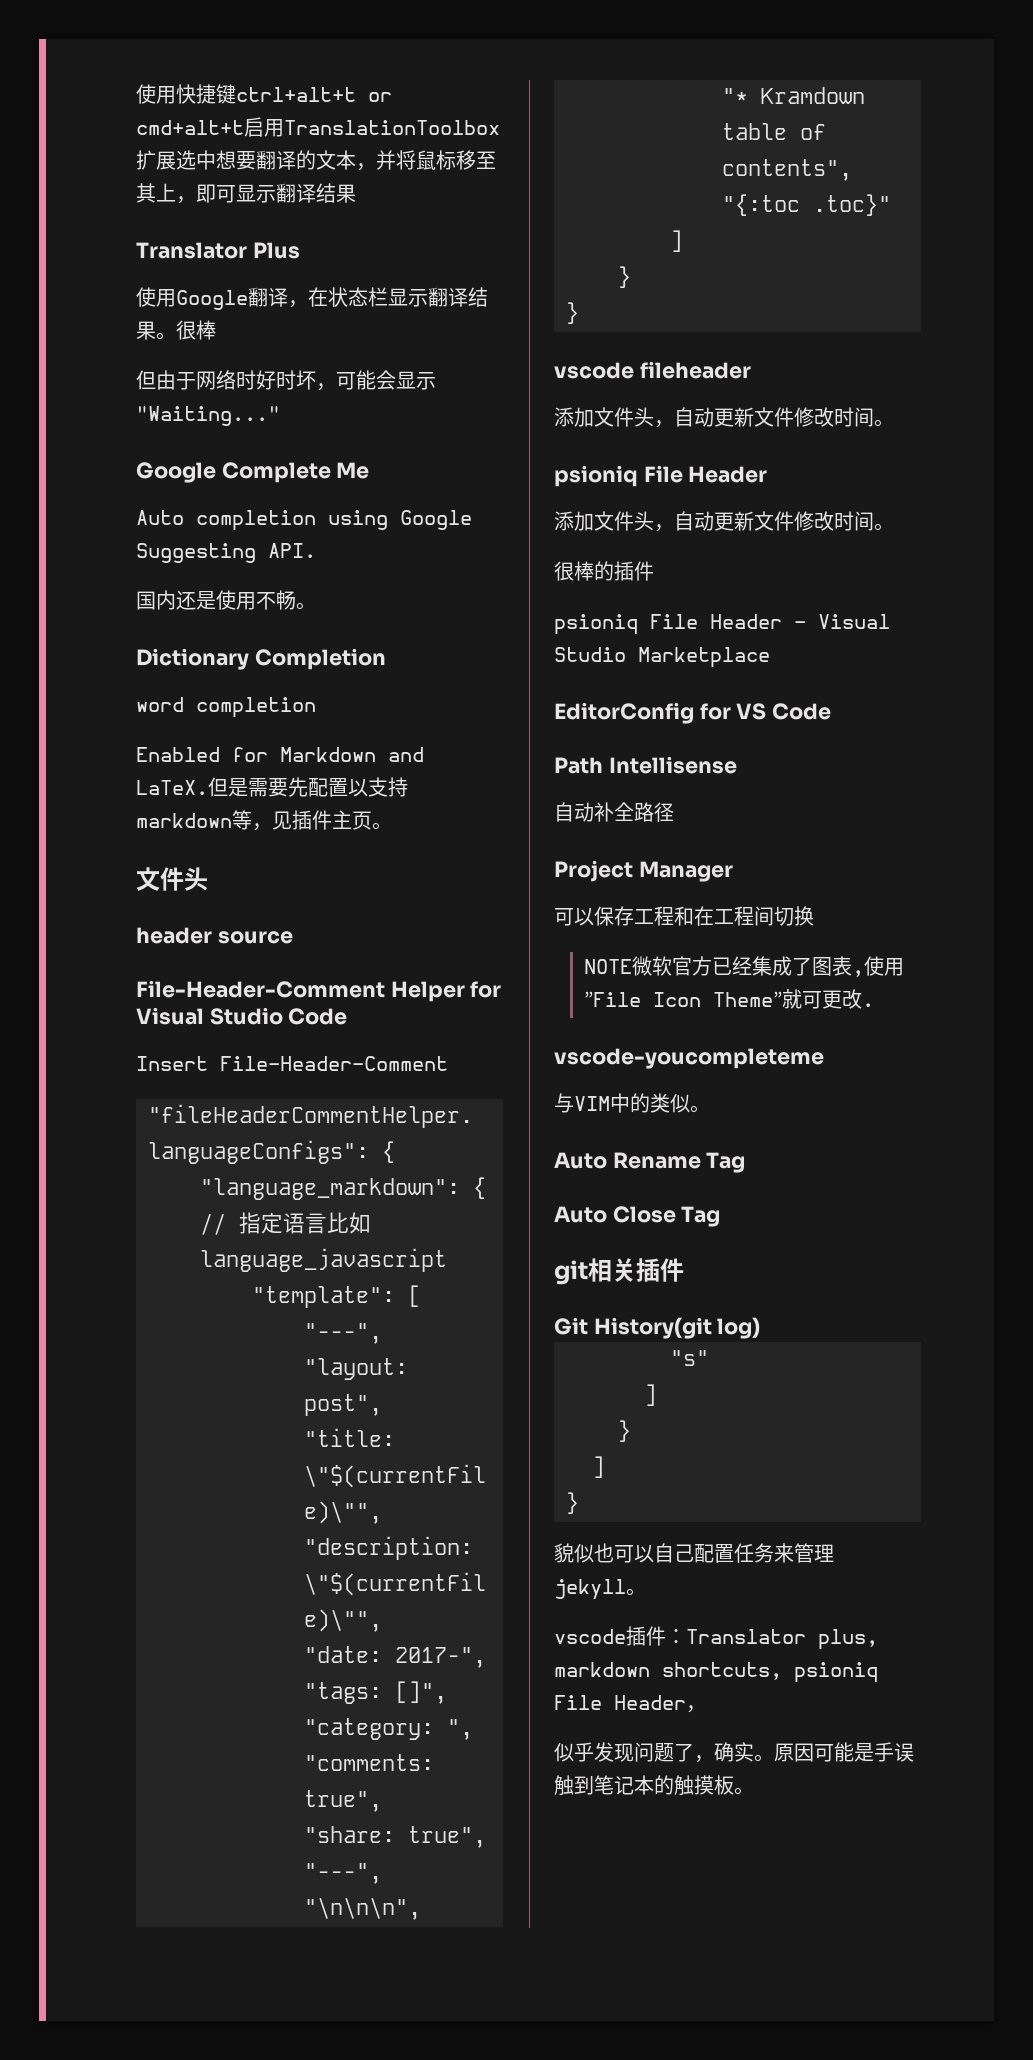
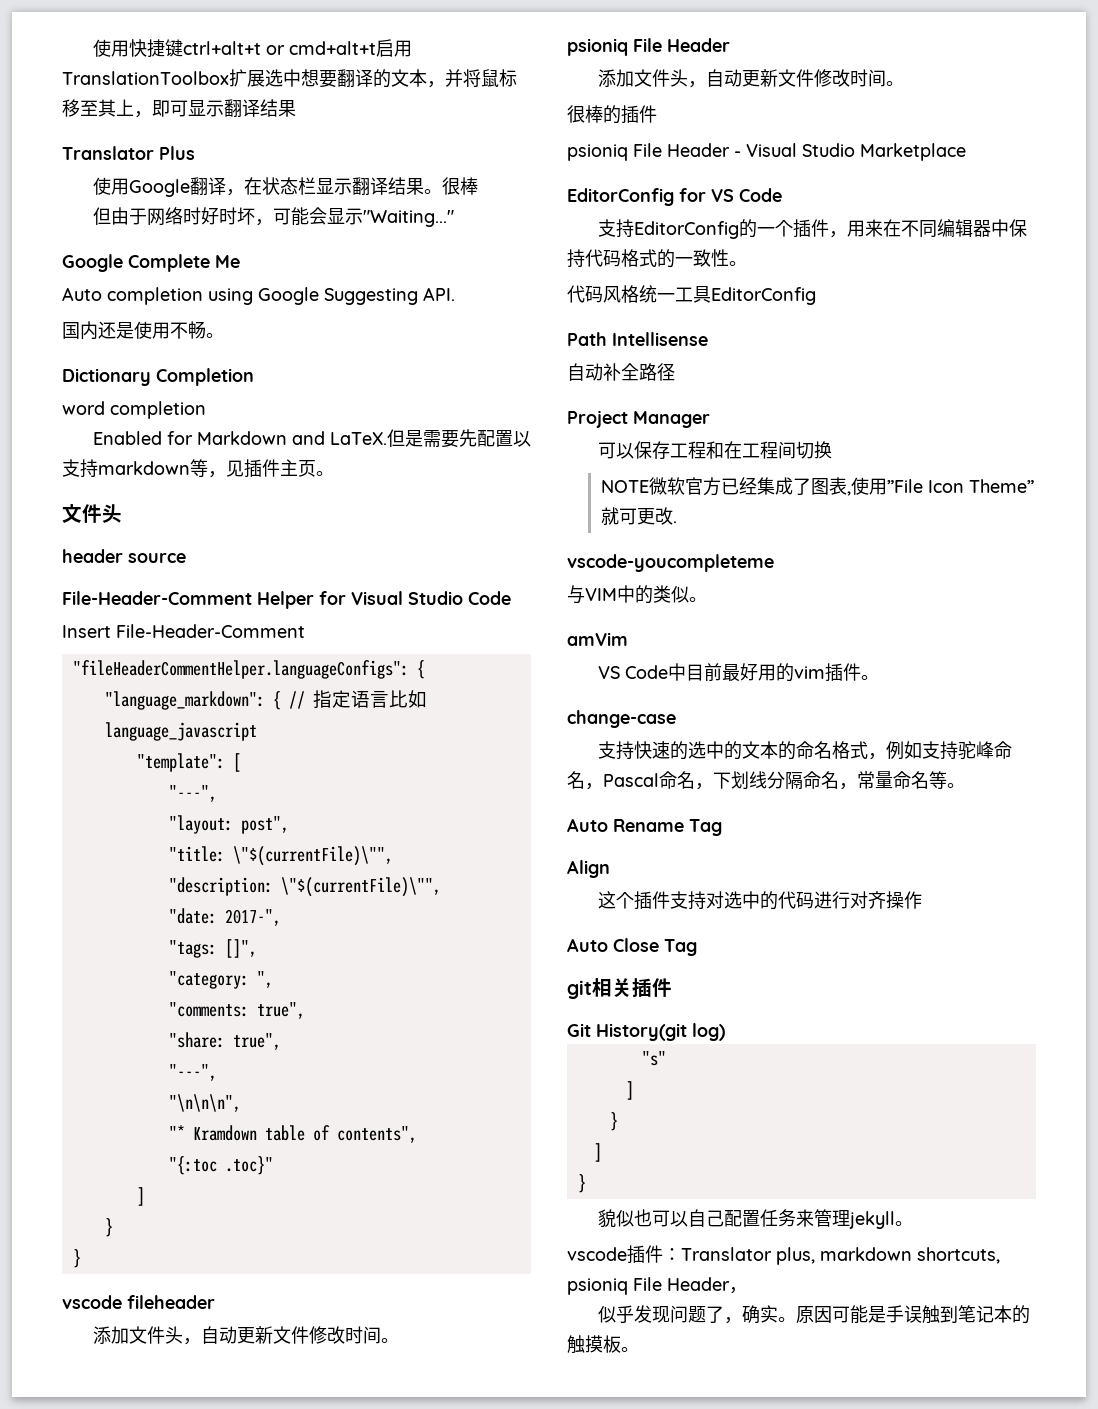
(832, 711) none -> [597,219,1027,239] [567,249,747,268] [567,285,816,305] // 支持EditorConfig的一个插件，用来在不同编辑器中保持代码格式的一致性。 // 代码风格统一工具EditorConfig
[554,1152,746,1173] Auto Rename Tag -> [567,632,628,646] [597,663,879,682] [567,710,676,728] [597,741,1012,760] [567,771,965,790] [567,818,722,836] [567,860,610,878] [597,891,922,910] amVim // VS Code中目前最好用的vim插件。 // change-case // 支持快速的选中的文本的命名格式，例如支持驼峰命名，Pascal命名，下划线分隔命名，常量命名等。 // Auto Rename Tag // Align // 这个插件支持对选中的代码进行对齐操作

